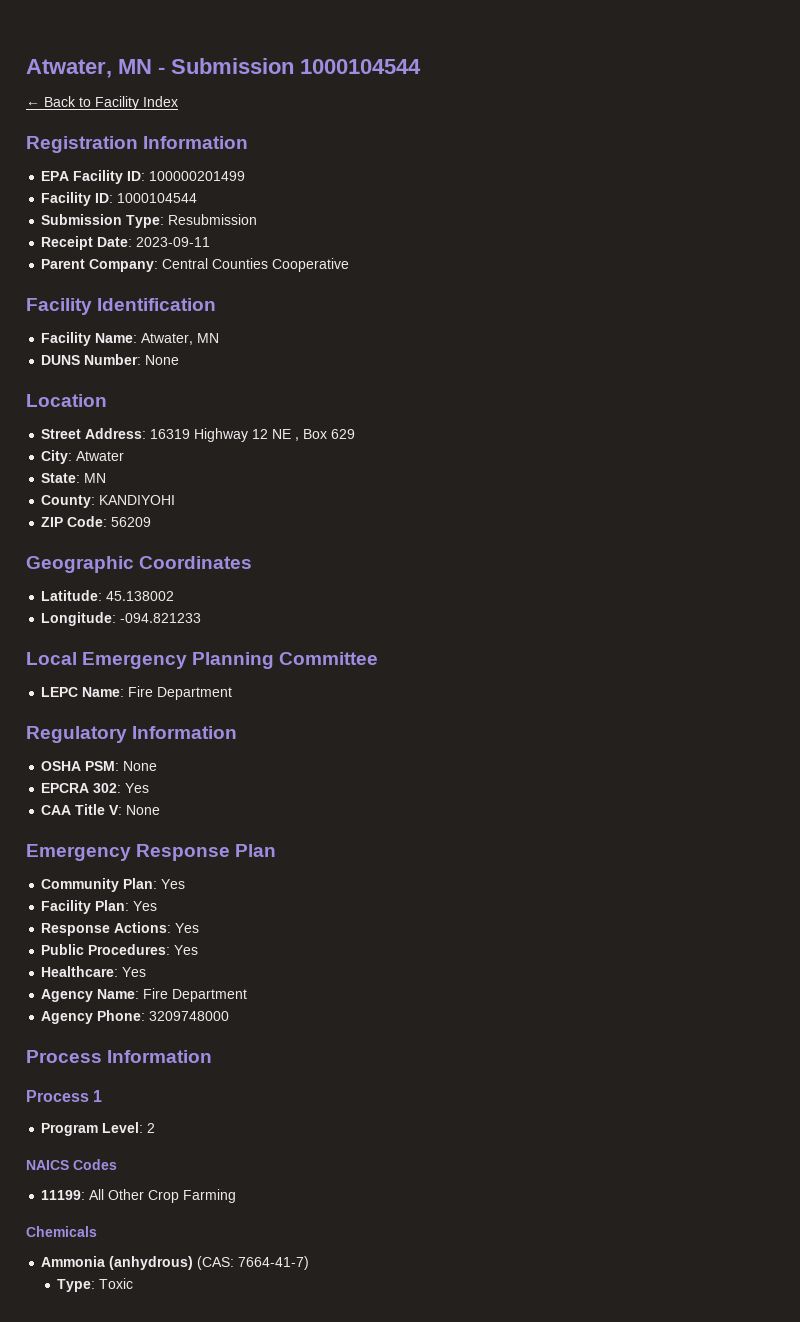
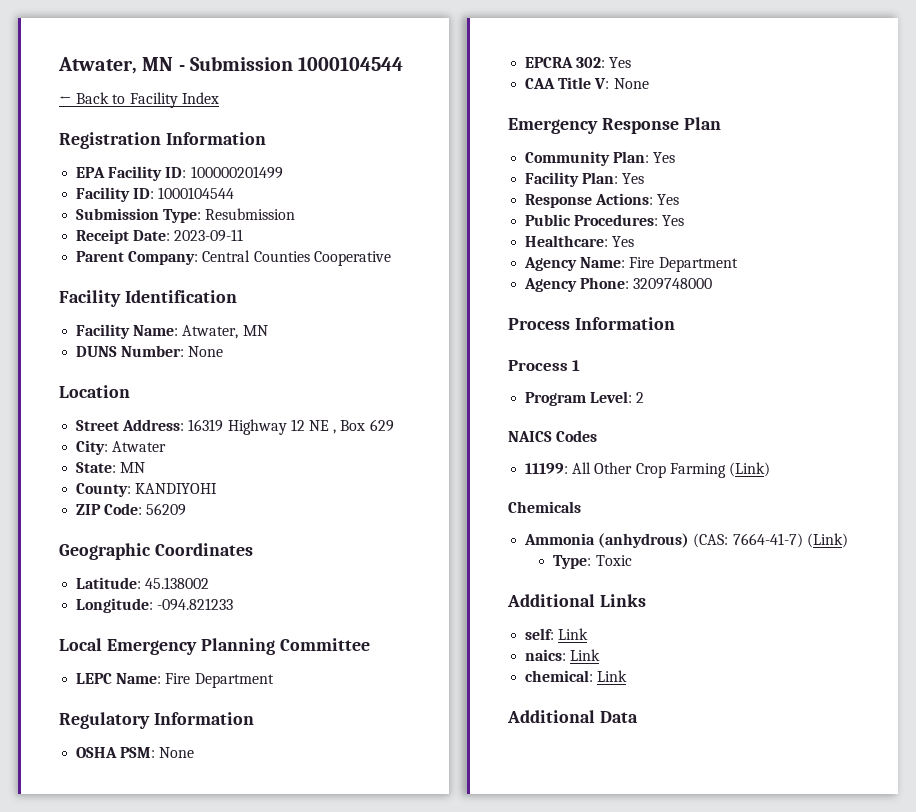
(237, 1196) none -> [728,462,770,477] (Link)
(310, 1263) none -> [806,533,848,548] (Link)
(134, 1283) none -> [507,594,646,607] [525,628,589,640] [525,649,601,661] [525,670,628,682] [507,710,638,723] // Additional Links // self: Link // naics: Link // chemical: Link // Additional Data

